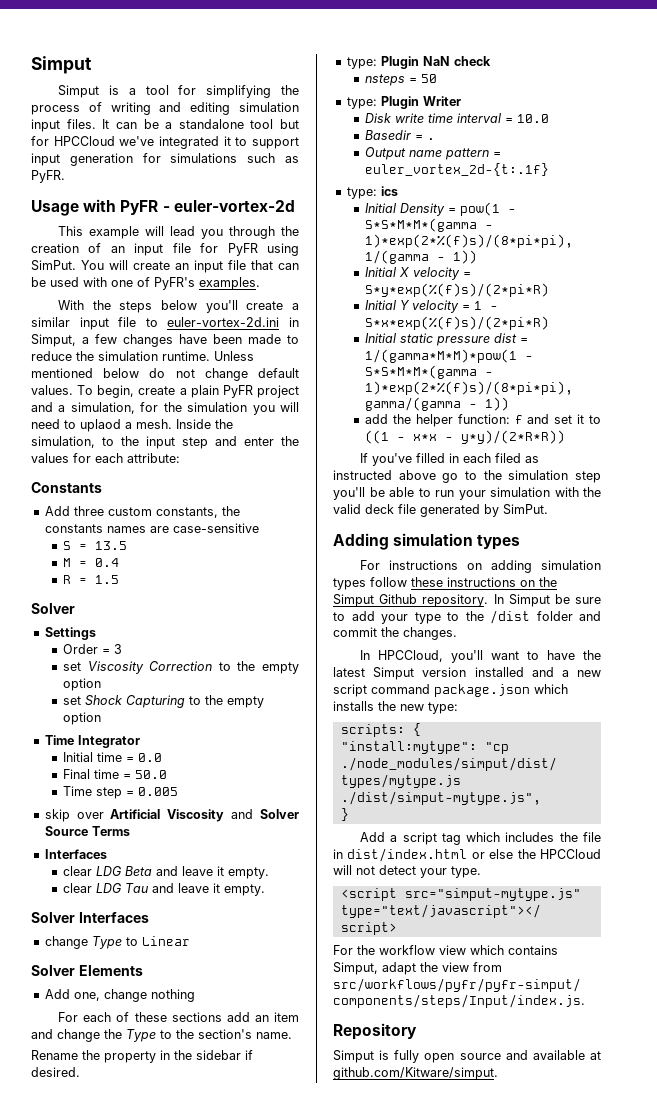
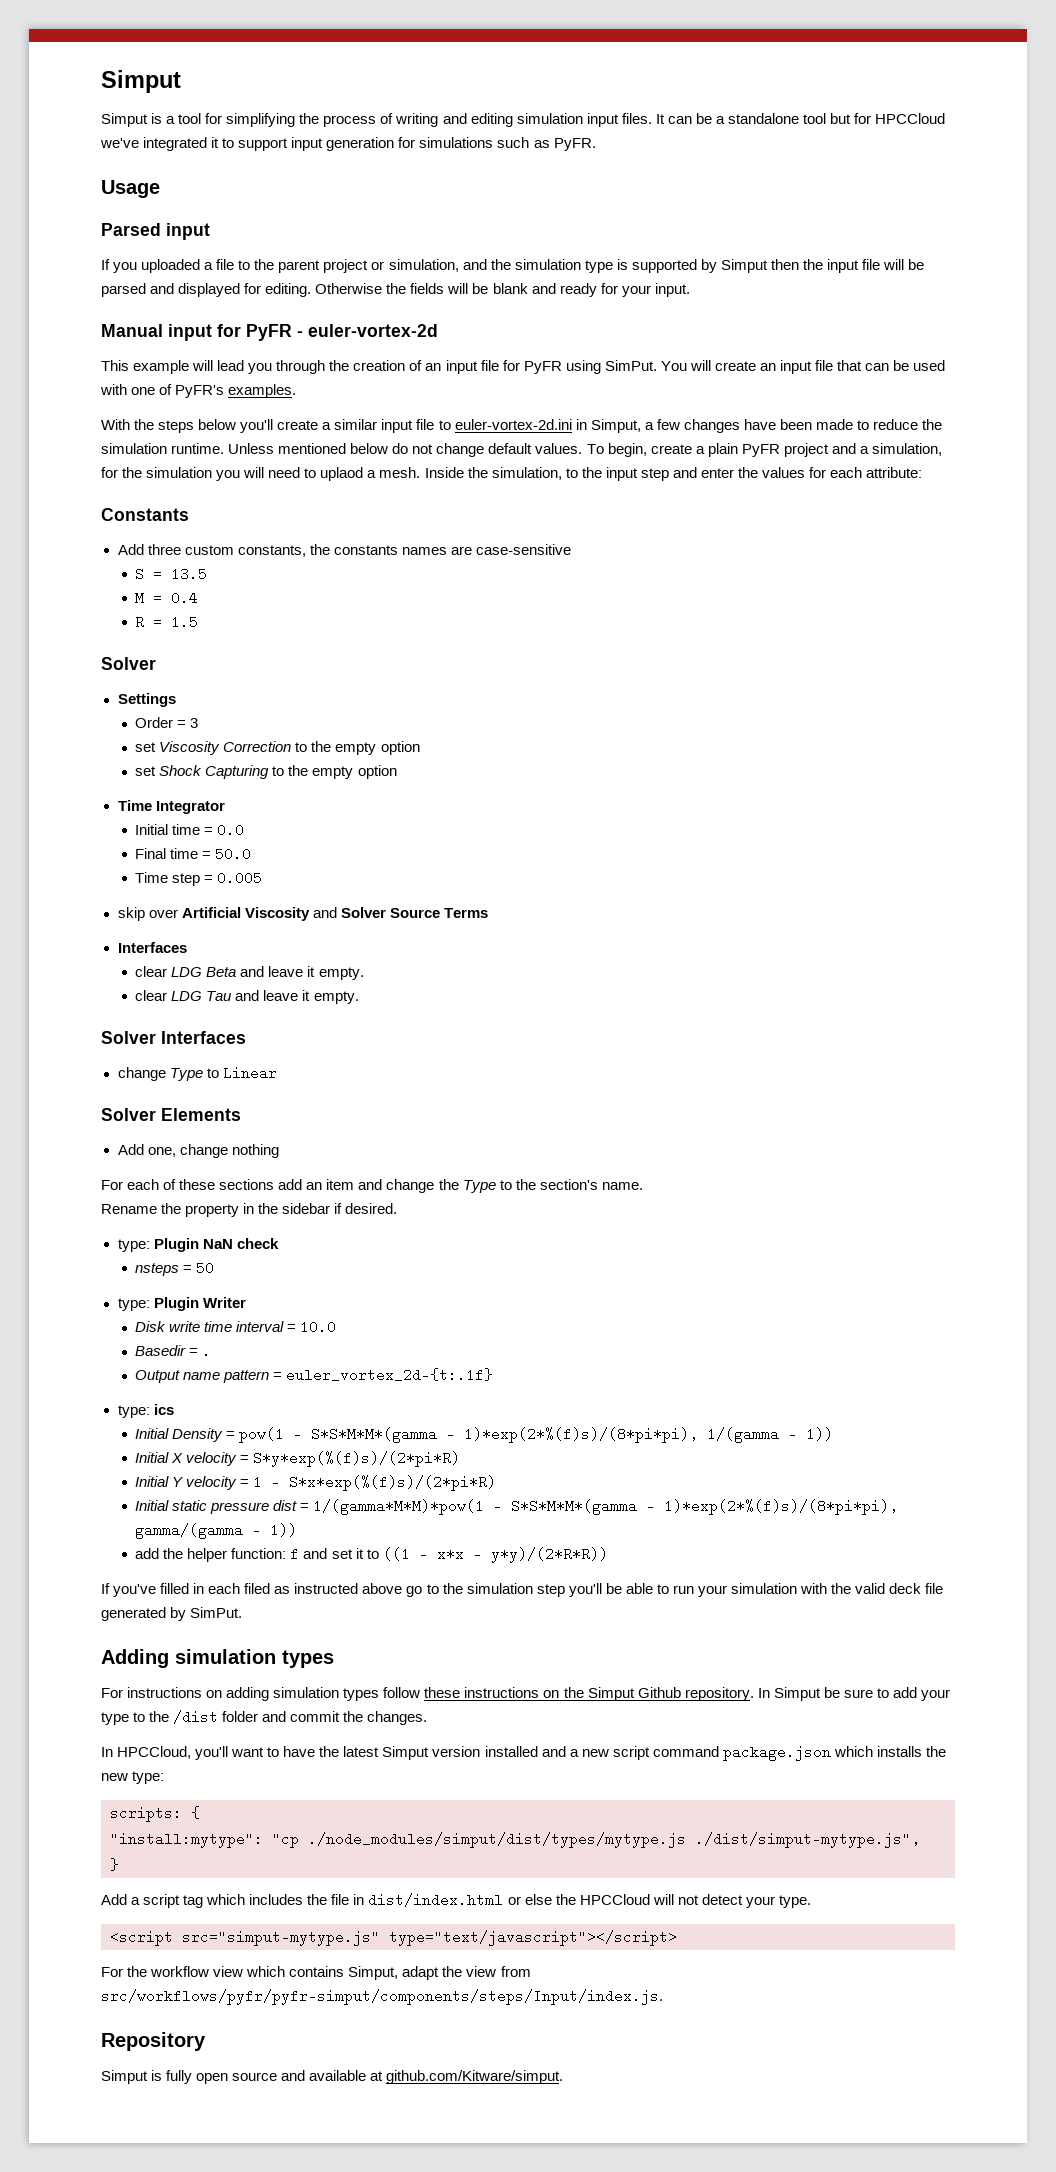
[83,199,117,212] with -> [101,223,210,240] [101,259,925,273] [101,283,690,297] [101,324,241,341] // Parsed input // If you uploaded a file to the parent project or simulation, and the simulation type is supported by Simput then the input file will be parsed and displayed for editing. Otherwise the fields will be blank and ready for your input. // Manual input for

